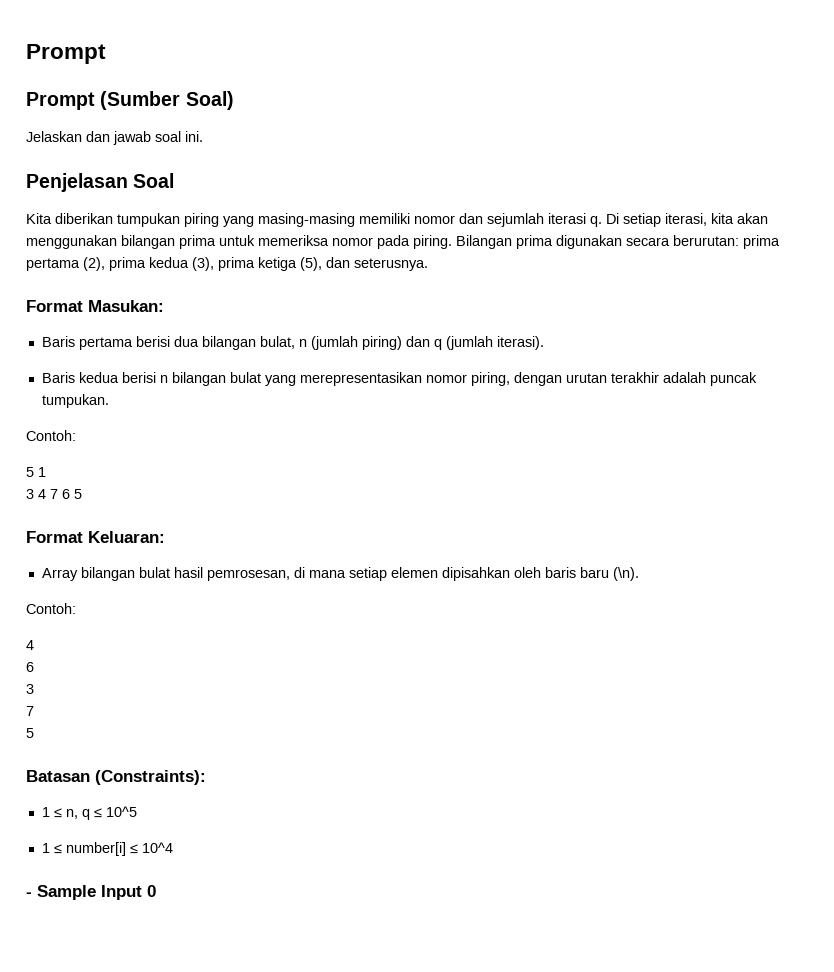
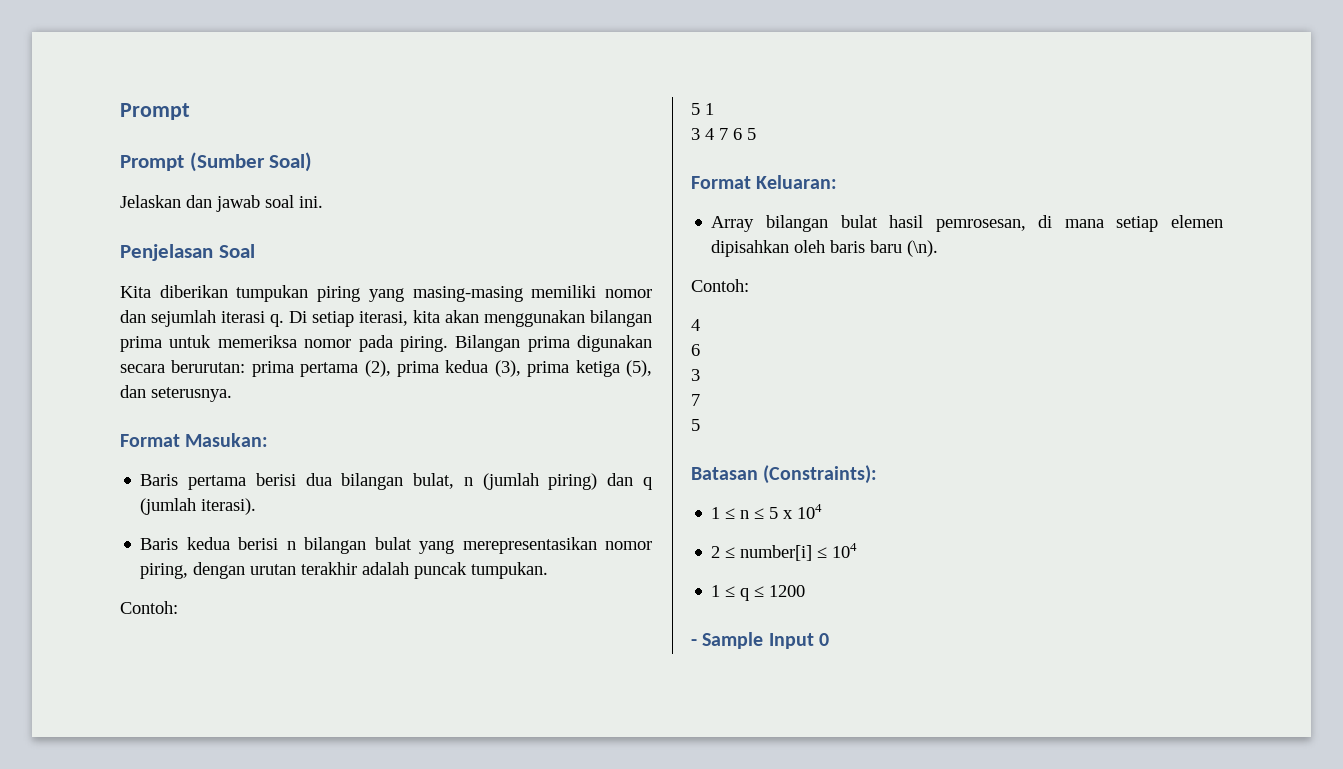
[65,806,137,820] [41,842,173,856] n, q ≤ 10^5 // 1 ≤ number[i] ≤ 10^4 -> [740,504,823,519] [711,543,858,561] [711,585,806,601] n ≤ 5 x 104 // 2 ≤ number[i] ≤ 104 // 1 ≤ q ≤ 1200

